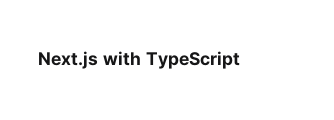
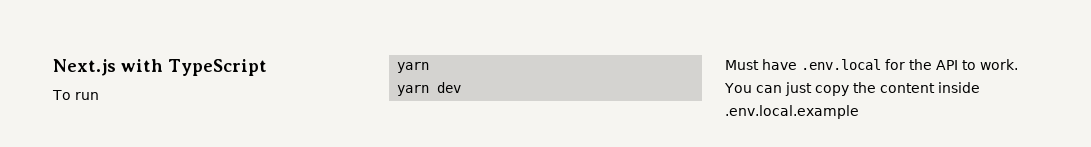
(240, 60) none -> [52,90,99,100] [397,62,430,73] [397,82,462,96] [725,59,1018,70] [724,82,980,96] [725,105,859,119] // To run // yarn // yarn dev // Must have .env.local for the API to work. You can just copy the content inside .env.local.example

